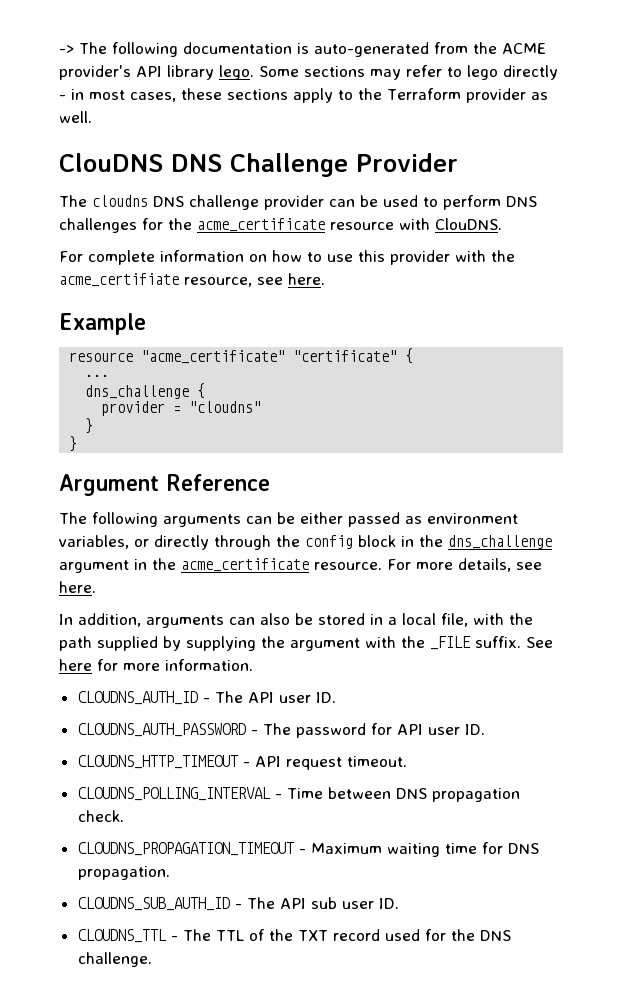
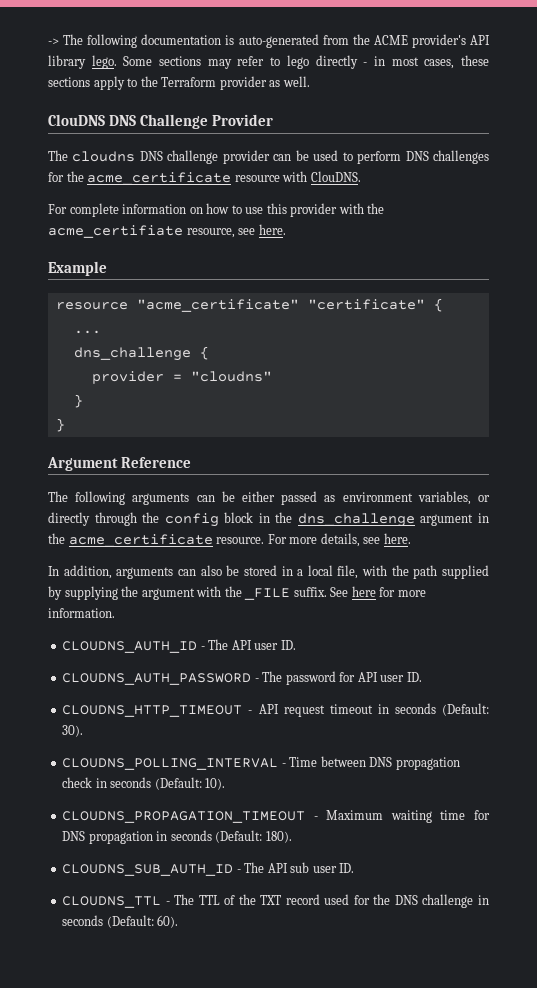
[346,756,407,767] timeout. -> [329,703,490,716] [62,725,84,737] timeout in seconds (Default: 30).
[77,810,124,822] check. -> [62,777,226,790] check in seconds (Default: 10).
[77,866,170,880] propagation. -> [88,830,292,844] propagation in seconds (Default: 180).
[77,952,152,967] challenge. -> [422,894,490,908] [62,915,179,928] challenge in seconds (Default: 60).

